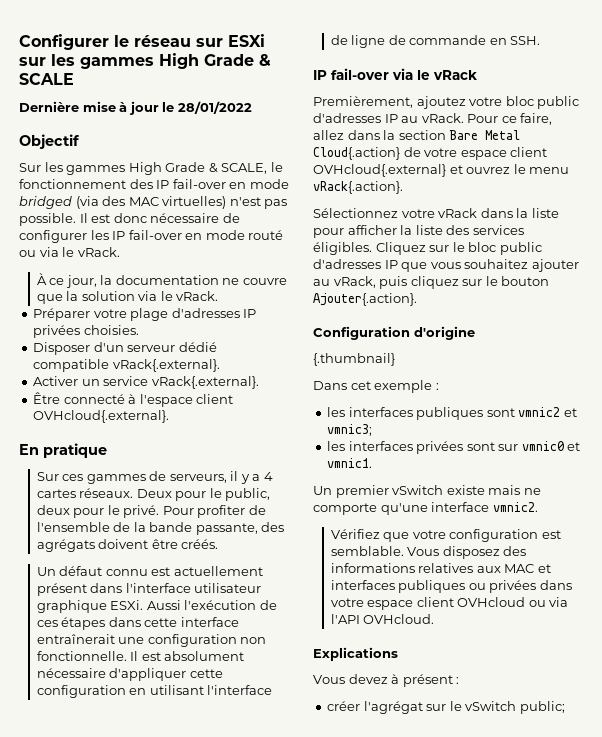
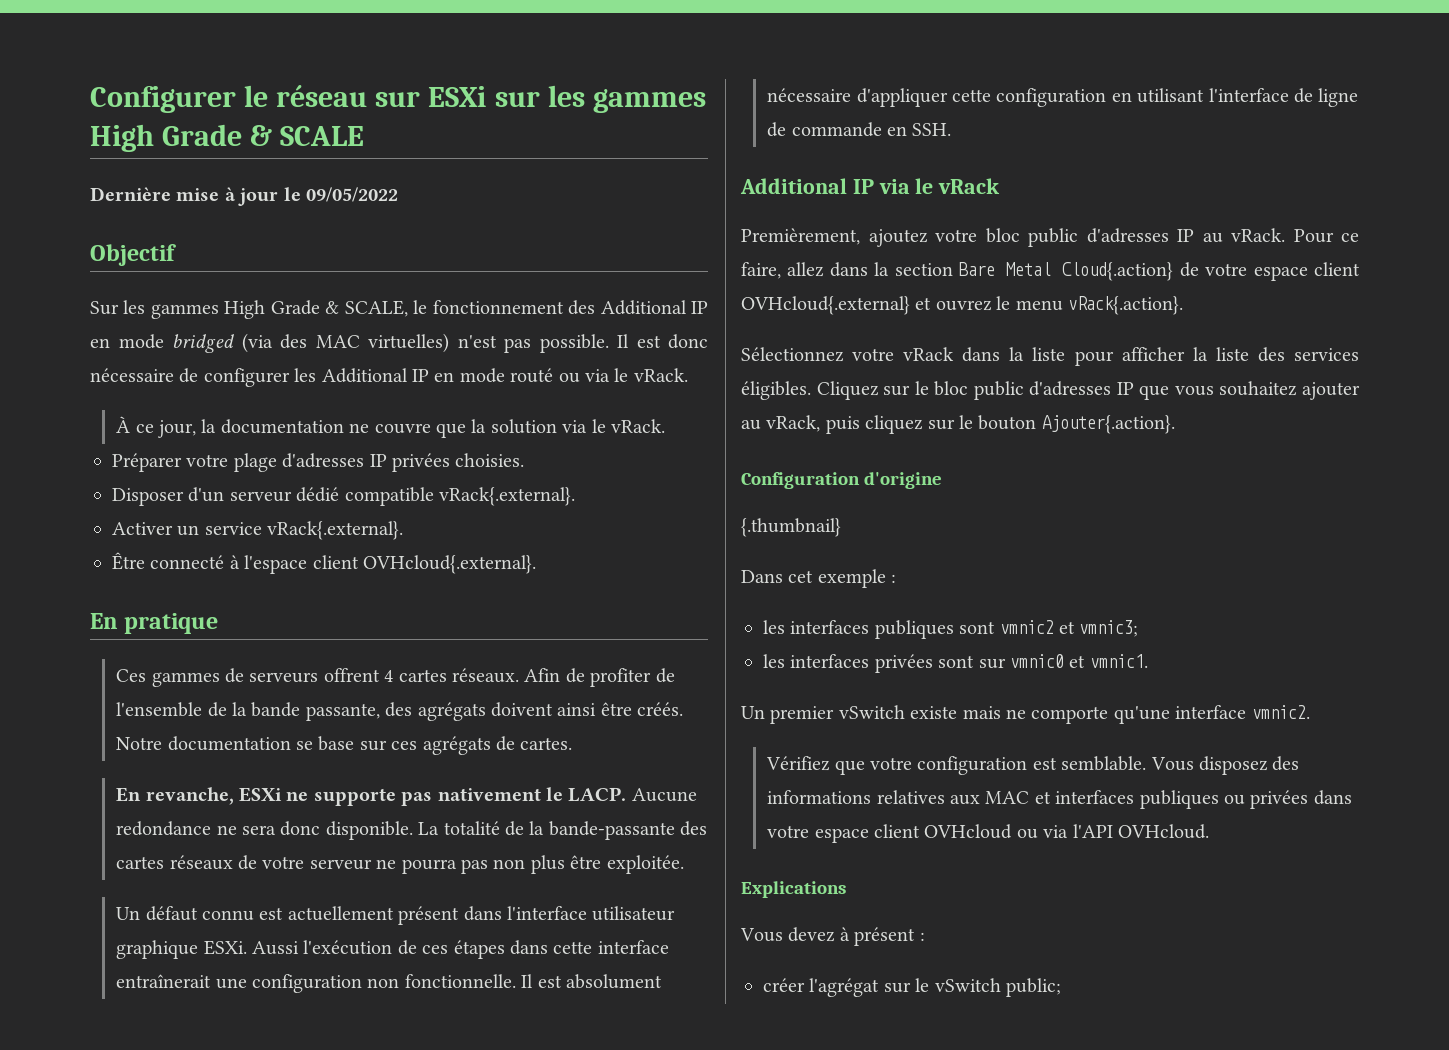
[177,101,252,114] 28/01/2022 -> [306,187,398,202] 09/05/2022
[156,179,226,189] IP fail-over -> [600,300,708,315] Additional IP
[112,230,182,240] IP fail-over -> [321,368,429,383] Additional IP
[36,471,273,484] [36,488,271,501] [36,505,194,518] Sur ces gammes de serveurs, il y a 4 cartes réseaux. Deux pour le public, deux pour le privé. Pour -> [116,668,585,687] Ces gammes de serveurs offrent 4 cartes réseaux. Afin de
(149, 544) none -> [557,703,597,716] ainsi
(219, 544) none -> [116,736,573,755] [116,787,697,806] [116,821,708,840] [116,855,684,874] Notre documentation se base sur ces agrégats de cartes. // En revanche, ESXi ne supporte pas nativement le LACP. Aucune redondance ne sera donc disponible. La totalité de la bande-passante des cartes réseaux de votre serveur ne pourra pas non plus être exploitée.
[313,68,389,80] IP fail-over -> [740,178,874,194] Additional IP

